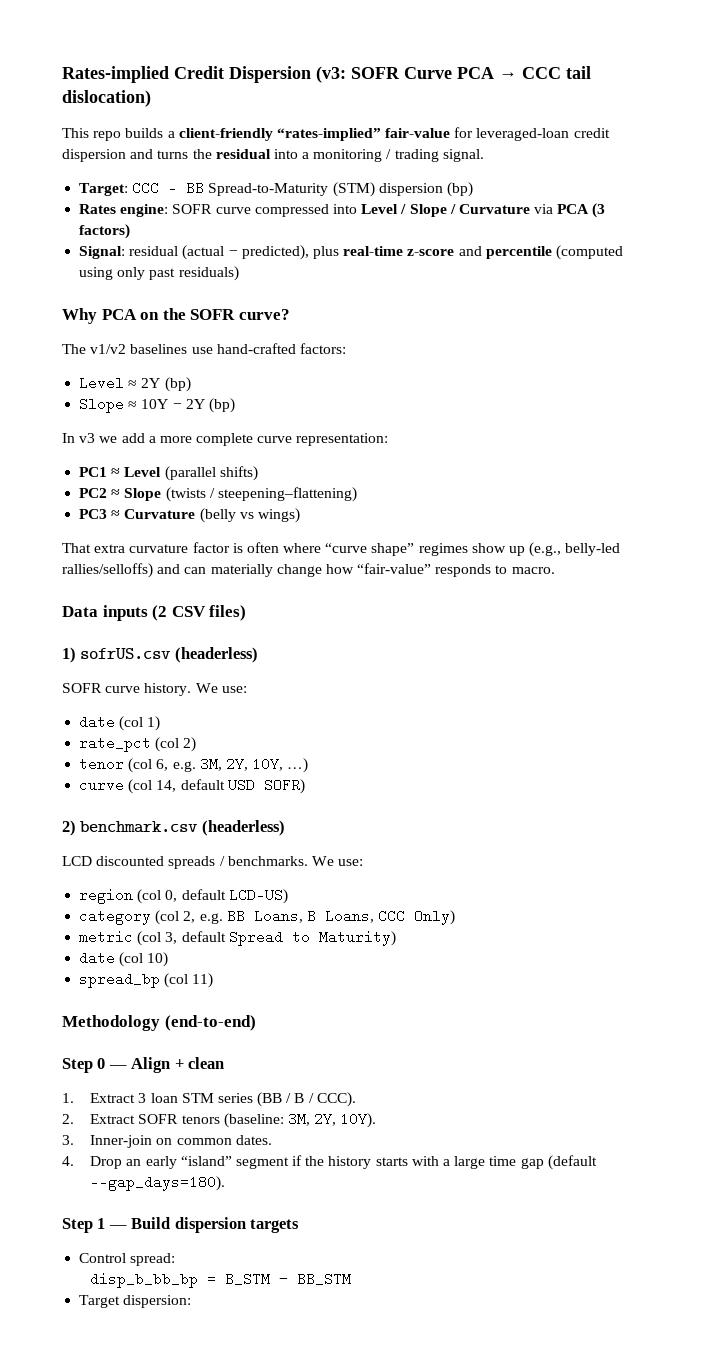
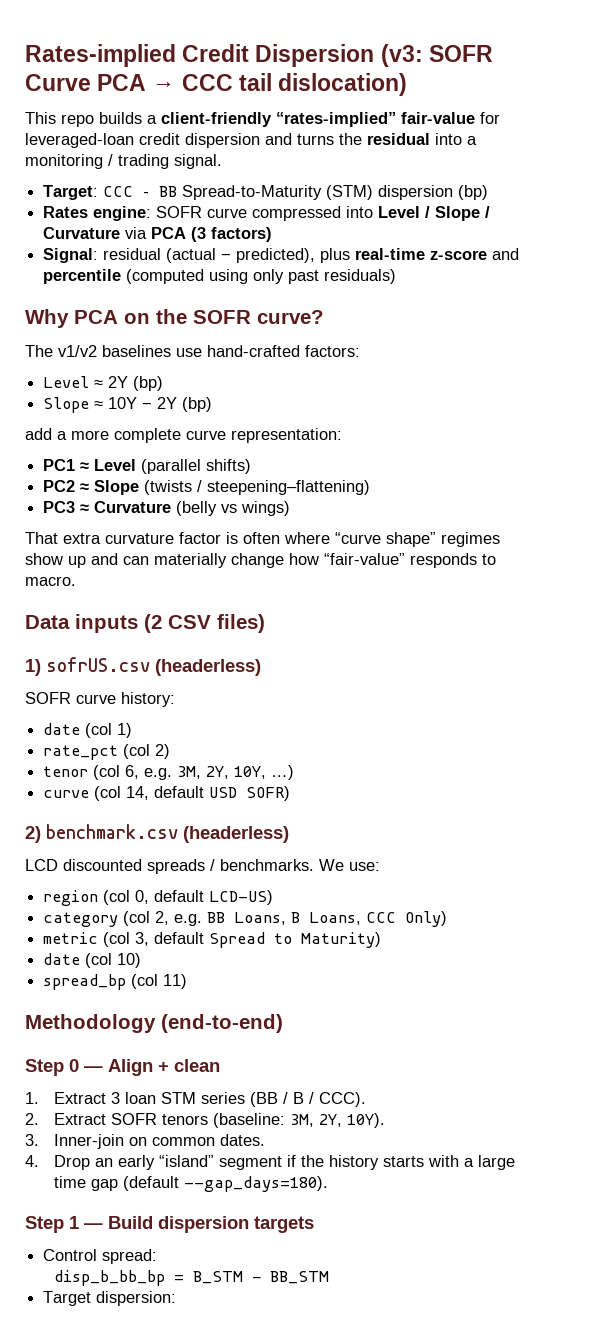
[62,433,118,443] In v3 we -> (213, 404) none
[529,542,621,557] [62,563,153,578] (e.g., belly-led rallies/selloffs) -> (86, 562) none
[144,683,247,696] history. We use: -> [121,692,175,707] history:

